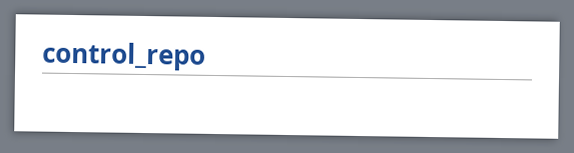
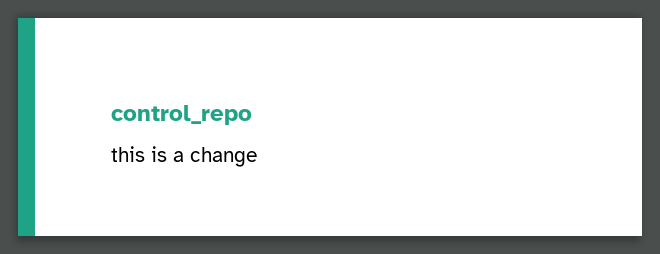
(206, 56) none -> [111,146,257,167] // this is a change

